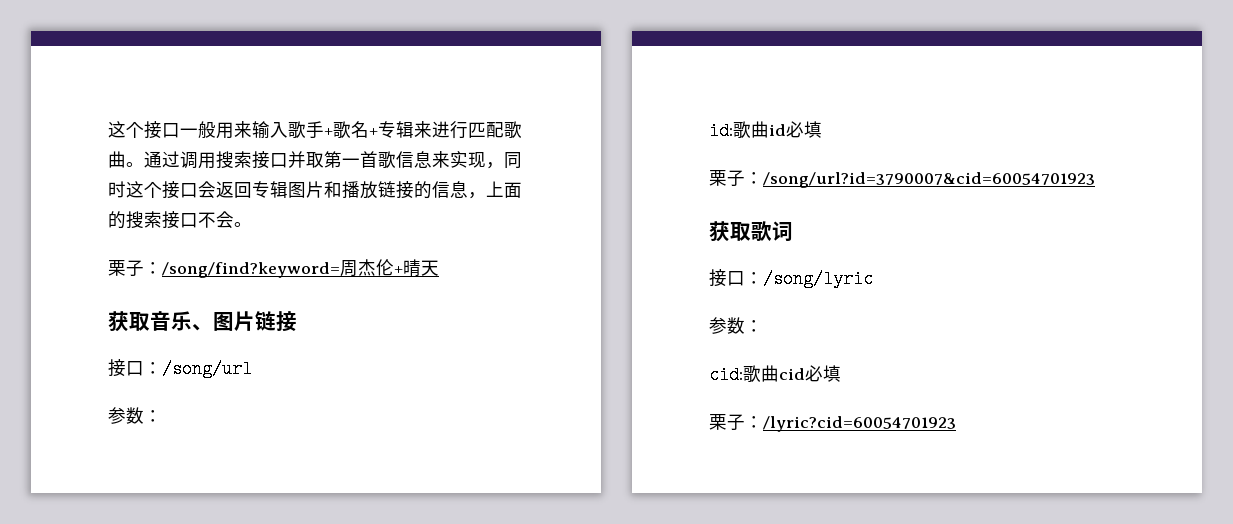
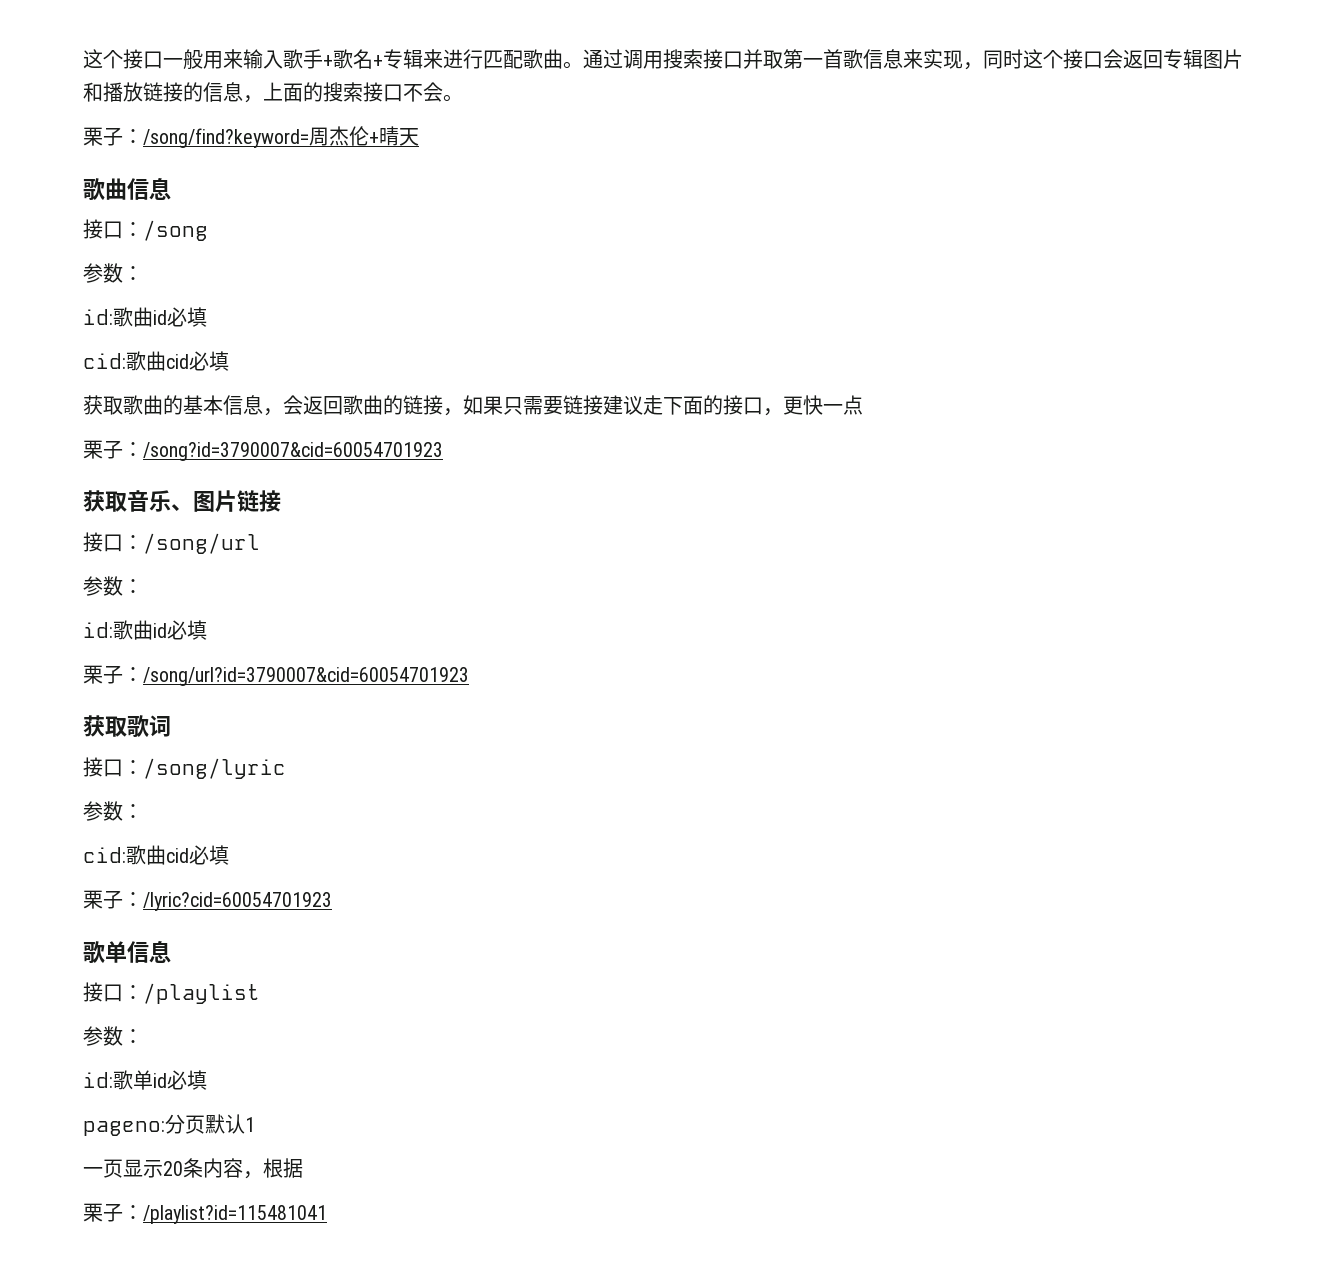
(439, 268) none -> [83,177,171,201] [83,219,208,241] [83,263,143,283] [83,307,207,327] [83,351,229,371] [83,395,863,416] [83,440,443,461] // 歌曲信息 // 接口：/song // 参数： // id:歌曲id必填 // cid:歌曲cid必填 // 获取歌曲的基本信息，会返回歌曲的链接，如果只需要链接建议走下面的接口，更快一点 // 栗子：/song?id=3790007&cid=60054701923
(956, 424) none -> [83,940,171,964] [83,982,260,1004] [83,1026,143,1046] [83,1070,207,1090] [83,1114,255,1136] [83,1158,303,1179] [83,1203,327,1224] // 歌单信息 // 接口：/playlist // 参数： // id:歌单id必填 // pageno:分页默认1 // 一页显示20条内容，根据 // 栗子：/playlist?id=115481041

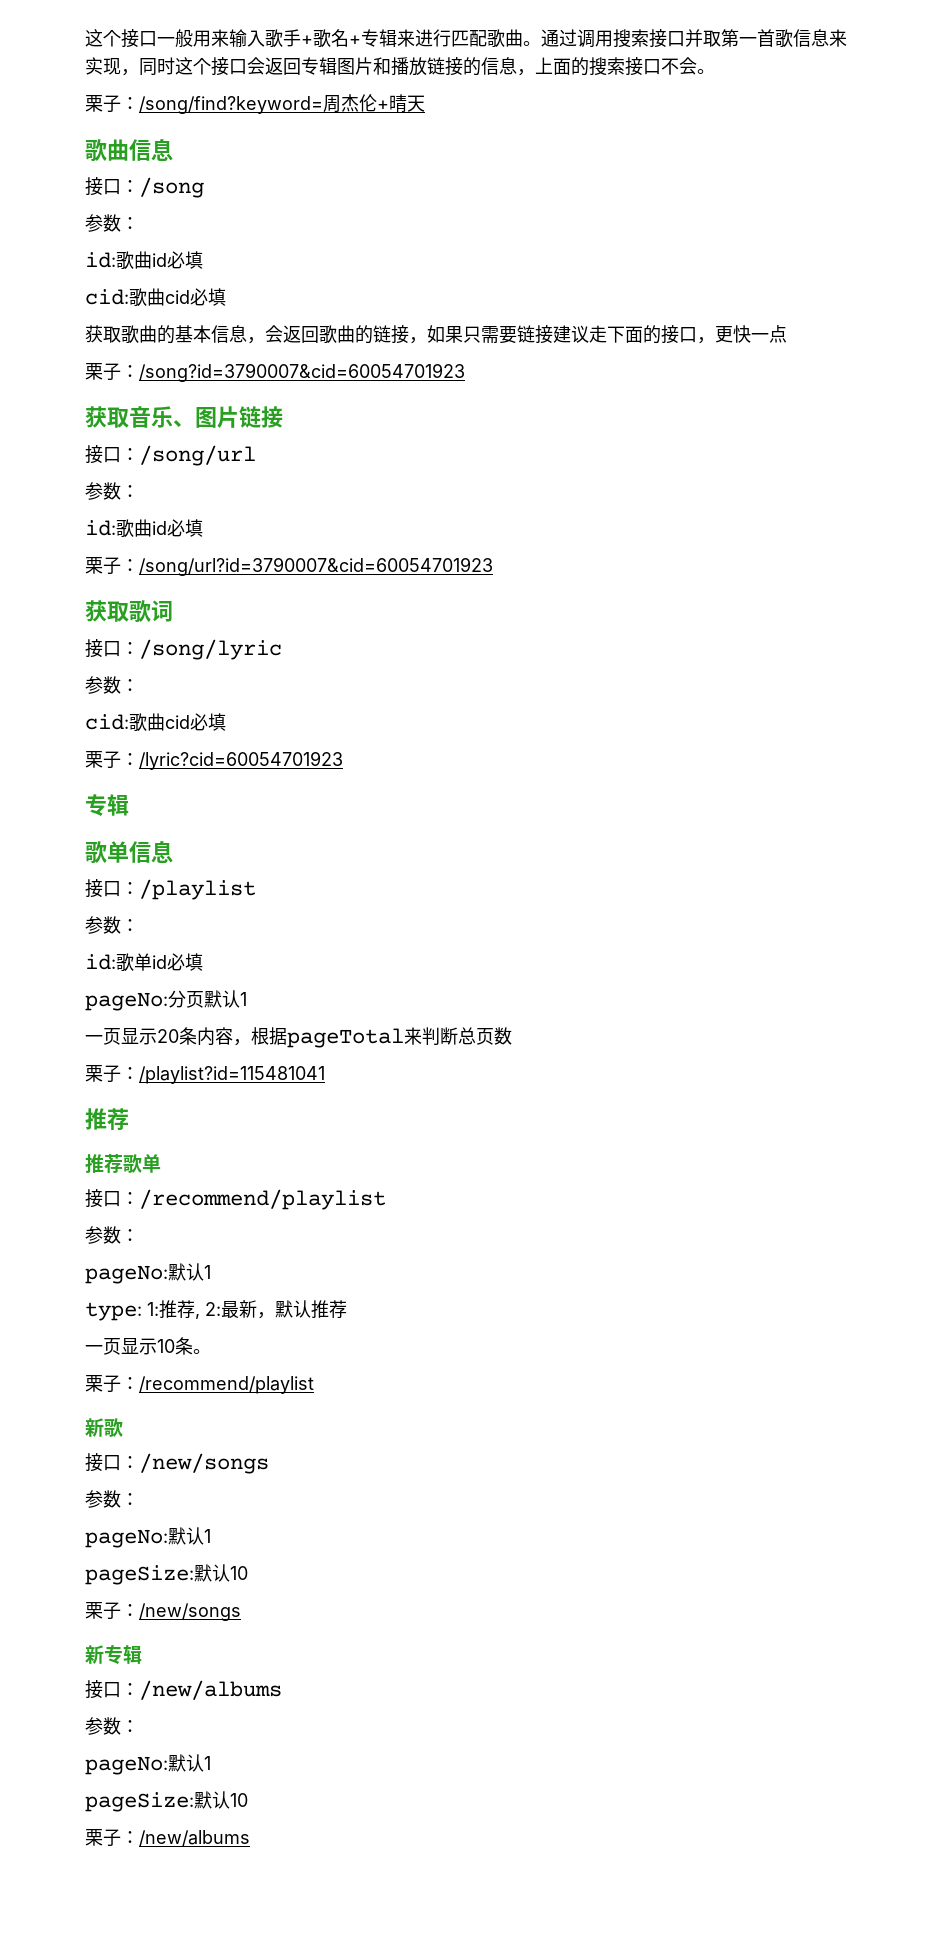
(332, 901) none -> [85,794,129,816] // 专辑
[83,1121,165,1136] pageno: -> [85,992,168,1011] pageNo:
(303, 1168) none -> [287,1027,512,1048] pageTotal来判断总页数
(327, 1214) none -> [85,1108,129,1131] [85,1154,161,1173] [85,1189,386,1210] [85,1226,139,1244] [85,1263,211,1284] [85,1300,347,1321] [85,1337,211,1355] [85,1375,314,1394] [85,1418,123,1437] [85,1453,269,1474] [85,1490,139,1508] [85,1527,211,1548] [85,1564,248,1585] [85,1602,241,1621] [85,1645,142,1665] [85,1680,282,1700] [85,1717,139,1735] [85,1754,211,1775] [85,1791,248,1812] [85,1829,250,1847] // 推荐 // 推荐歌单 // 接口：/recommend/playlist // 参数： // pageNo:默认1 // type: 1:推荐, 2:最新，默认推荐 // 一页显示10条。 // 栗子：/recommend/playlist // 新歌 // 接口：/new/songs // 参数： // pageNo:默认1 // pageSize:默认10 // 栗子：/new/songs // 新专辑 // 接口：/new/albums // 参数： // pageNo:默认1 // pageSize:默认10 // 栗子：/new/albums

